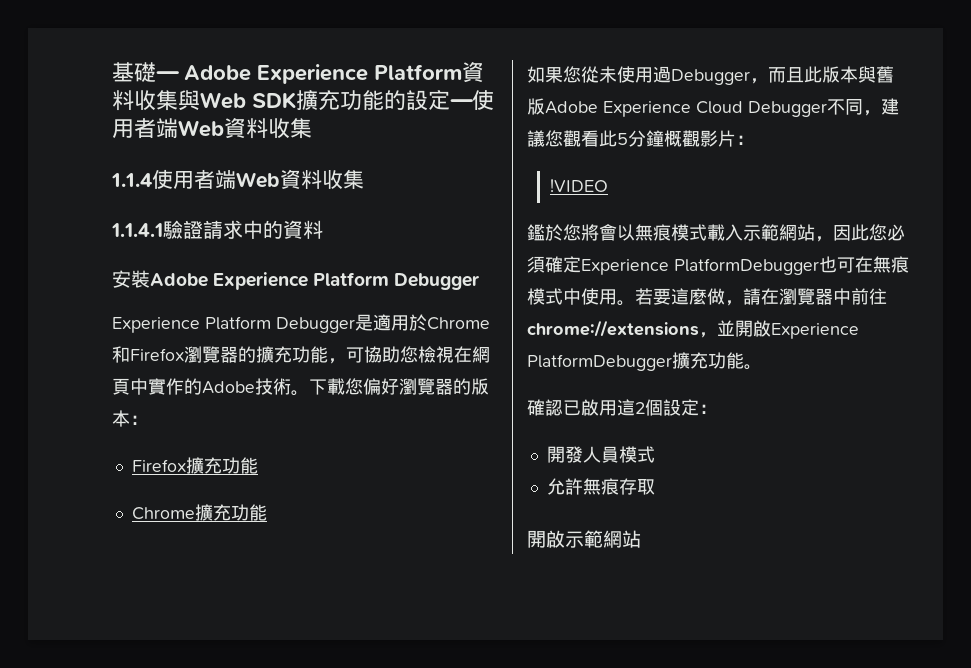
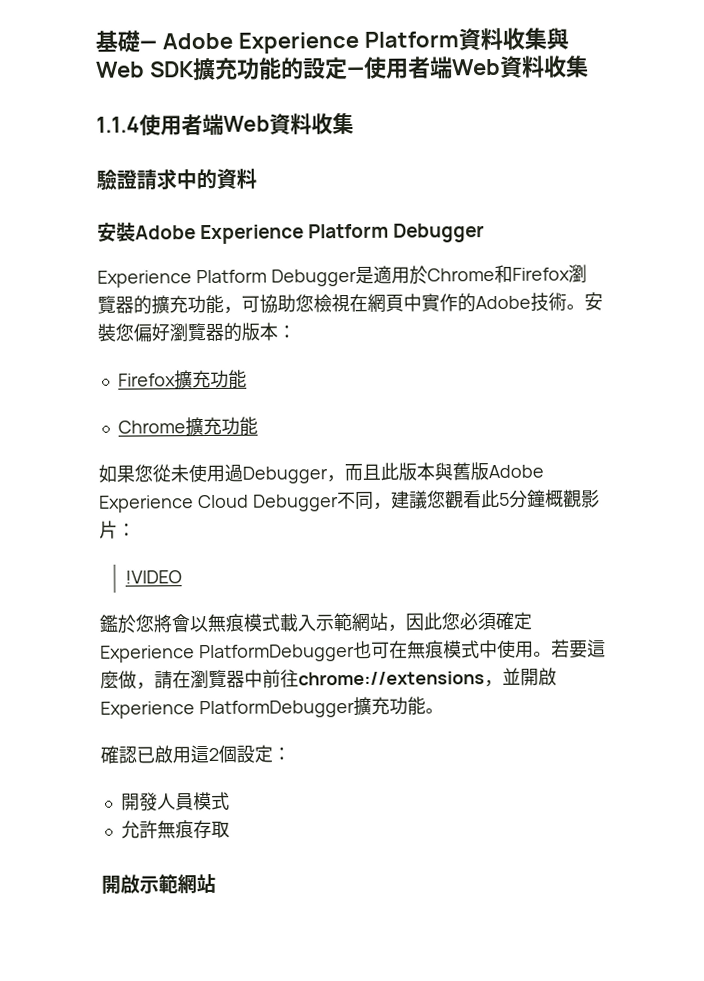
[111,223,163,237] 1.1.4.1 -> (354, 123) none
[309,378,345,395] 下載 -> [584,292,603,311] [97,323,116,342] 安裝

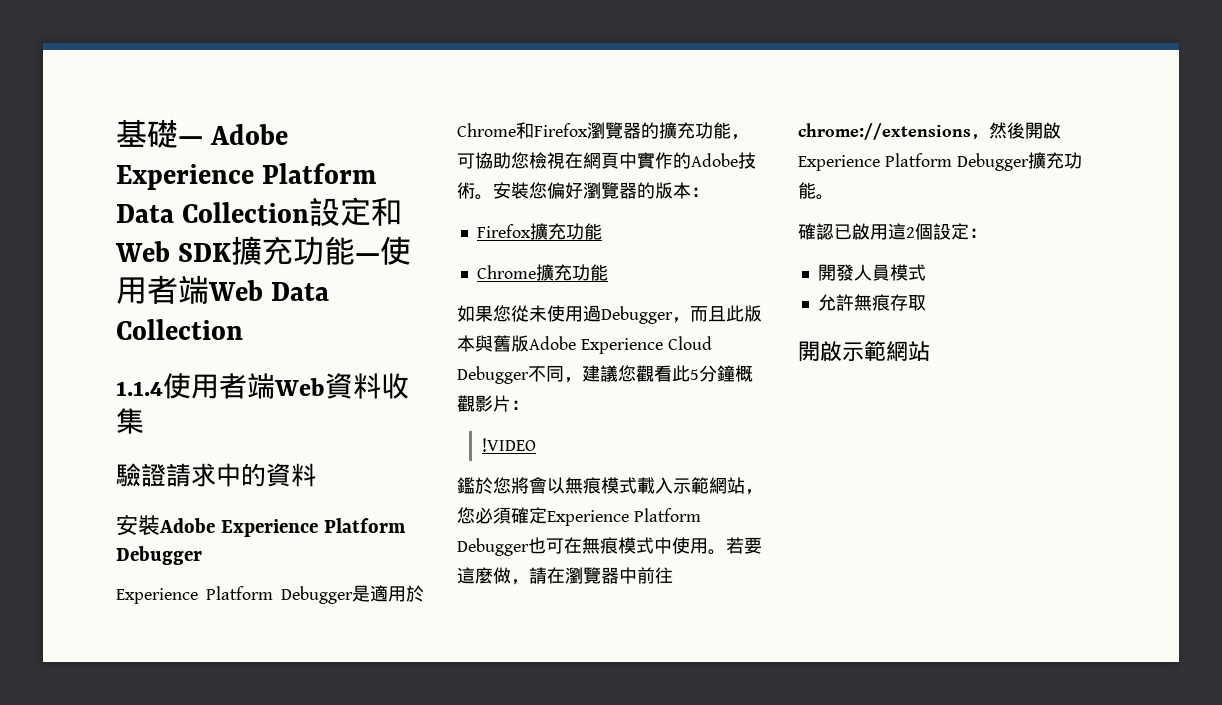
[457,27,569,51] 資料收集與 -> [116,197,403,226] Data Collection設定和
[279,57,348,80] 的設定 -> (356, 250) none
[498,55,589,78] 資料收集 -> [271,282,330,301] [116,319,243,340] Data Collection
[405,612,442,631] 因此 -> (763, 492) none
[198,643,355,663] PlatformDebugger -> [633,508,701,522] [457,538,529,556] Platform Debugger
[502,667,521,685] 並 -> [989,122,1025,139] 然後
[198,699,355,719] PlatformDebugger -> [884,153,1029,171] Platform Debugger

